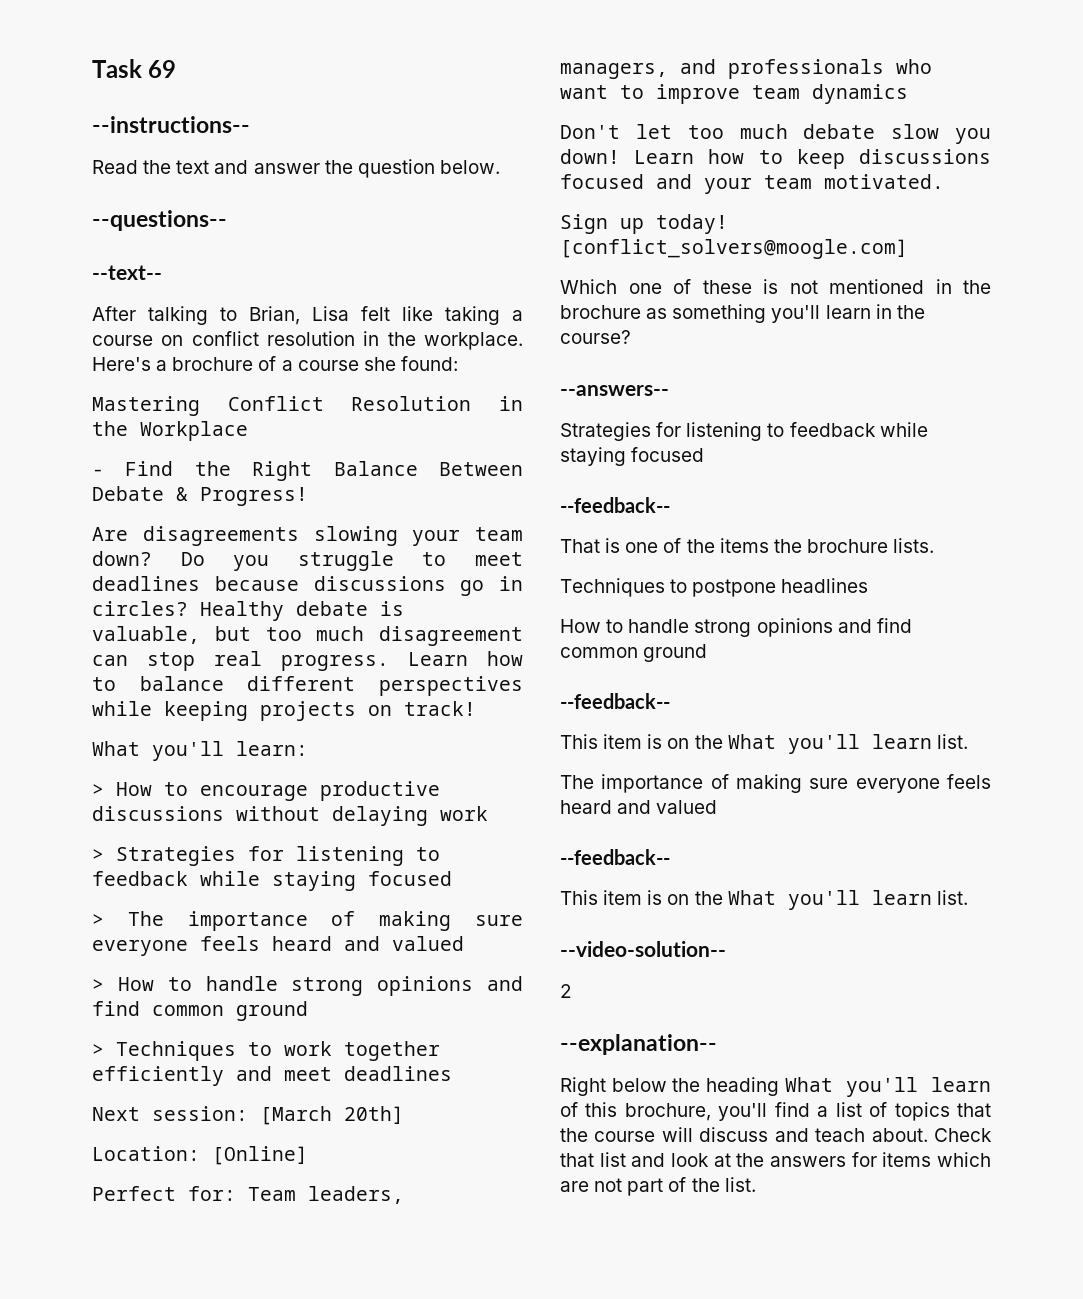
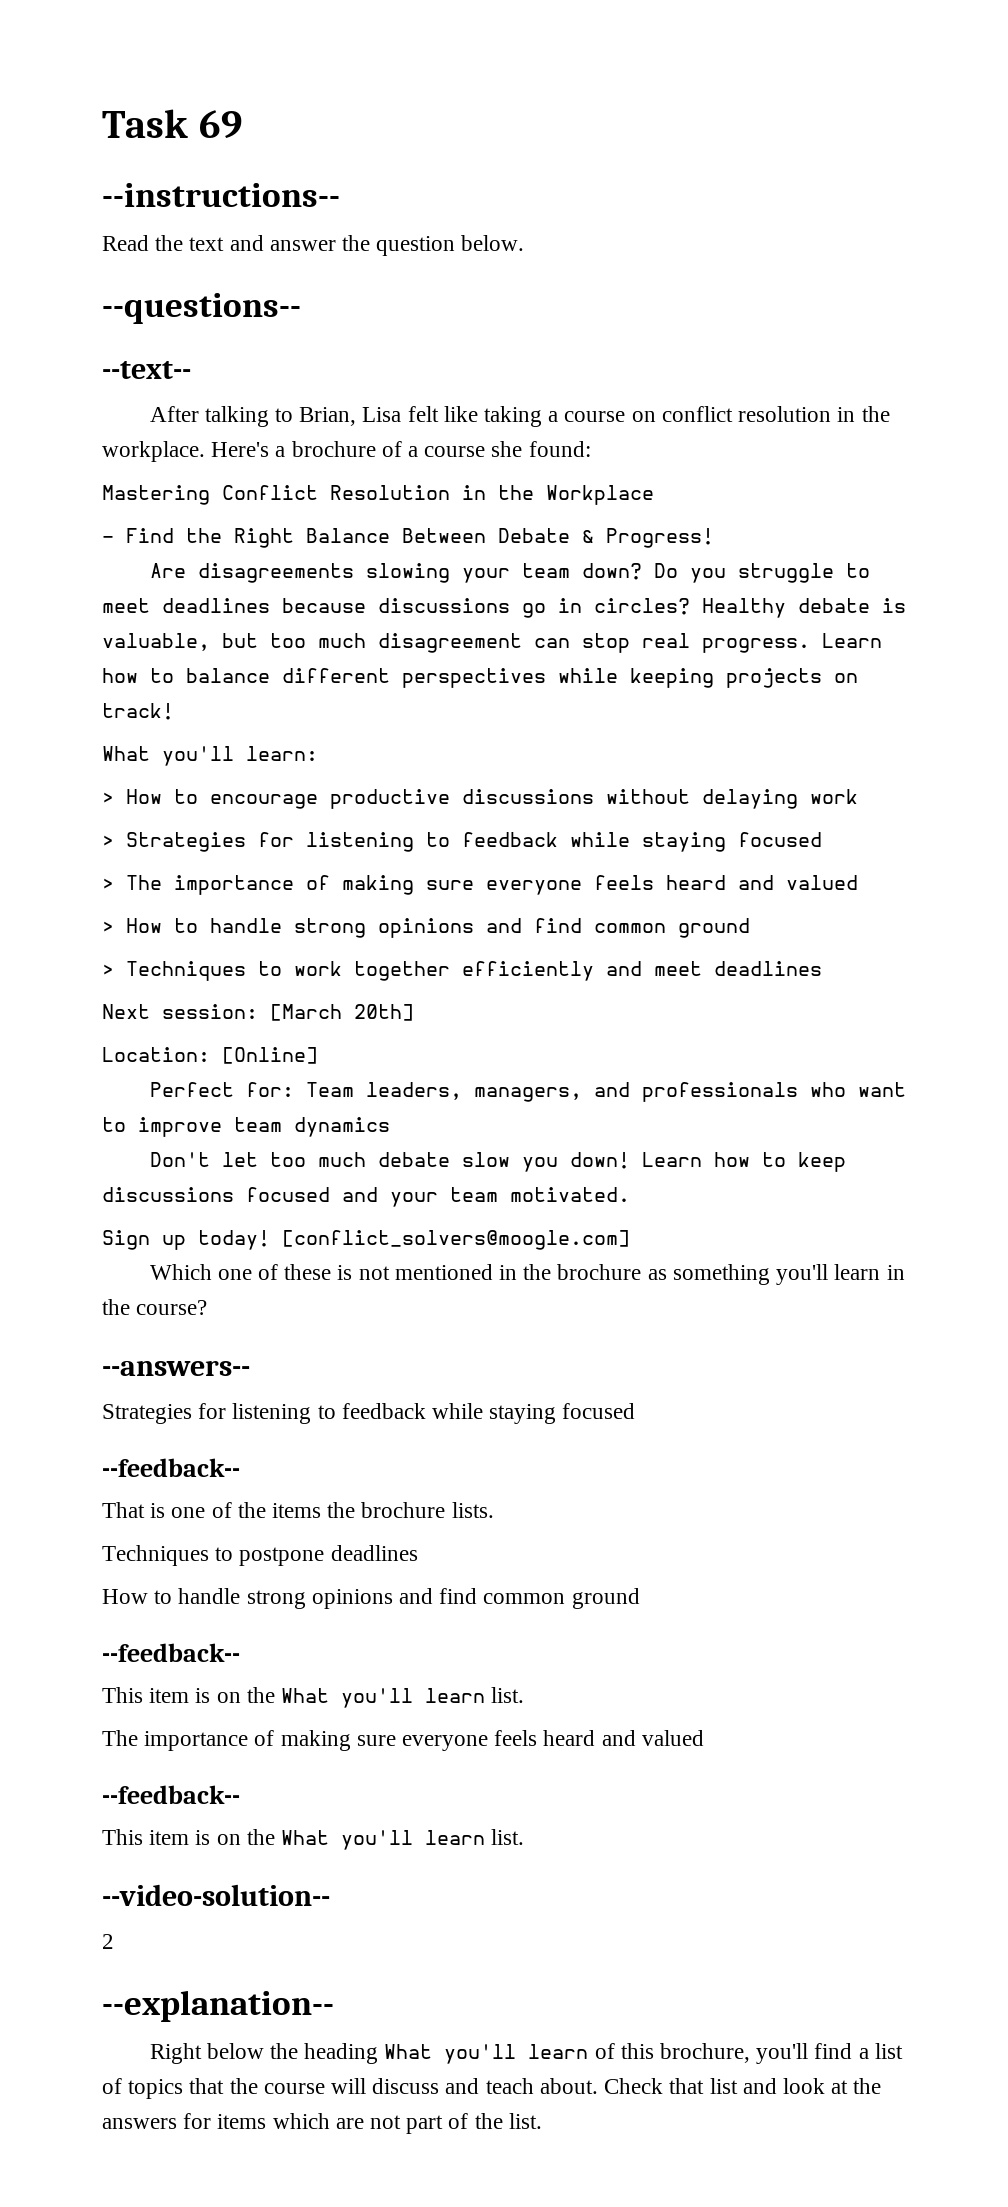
[781,578,869,593] headlines -> [330,1545,418,1561] deadlines

